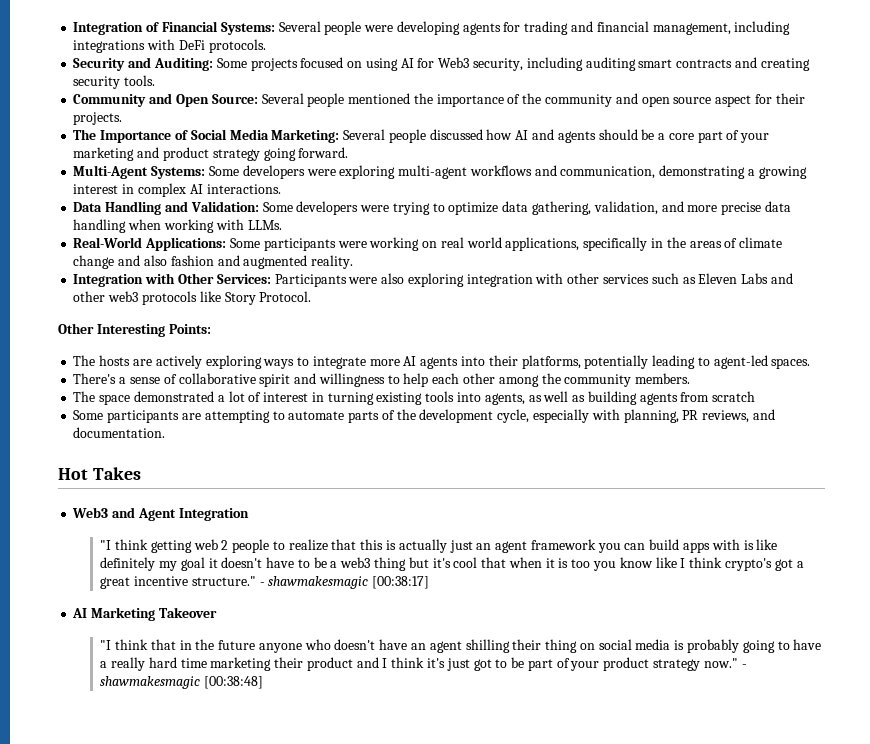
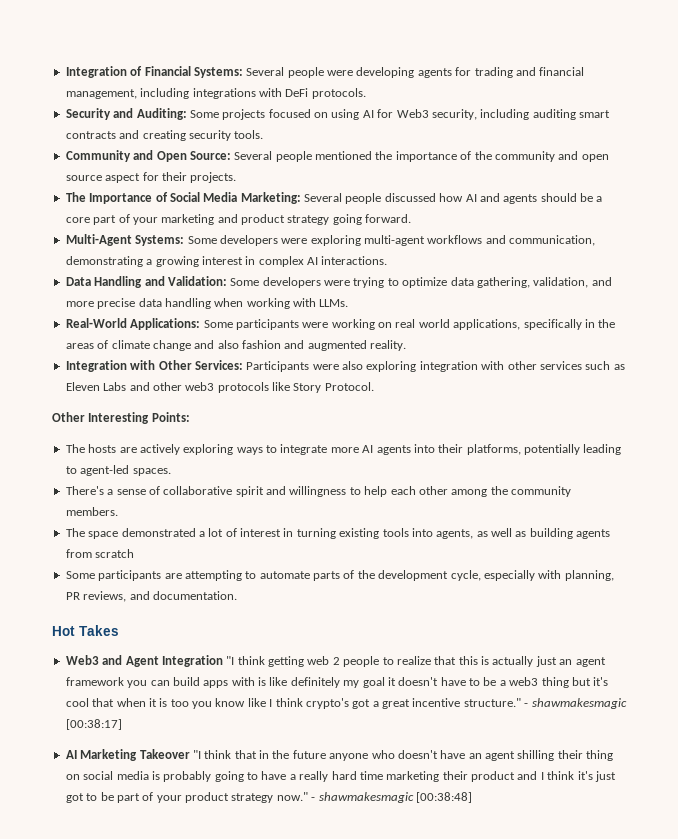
(249, 514) // -> (223, 661) none
(217, 612) // -> (190, 754) none

